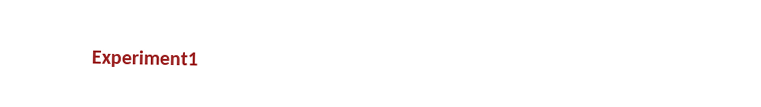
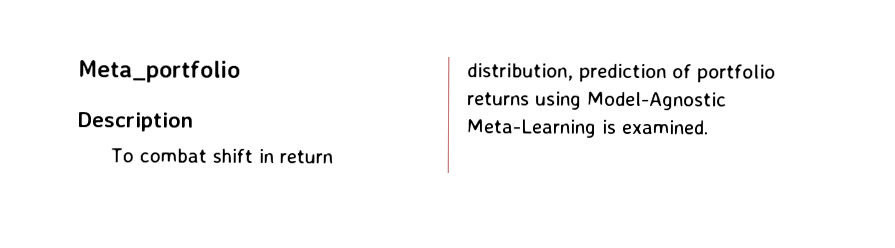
[91,49,199,69] Experiment1 -> [78,60,241,83] [77,112,194,132] [110,148,334,164] [467,63,776,83] [467,91,727,111] [466,119,709,138] Meta_portfolio // Description // To combat shift in return distribution, prediction of portfolio returns using Model-Agnostic Meta-Learning is examined.

